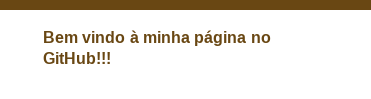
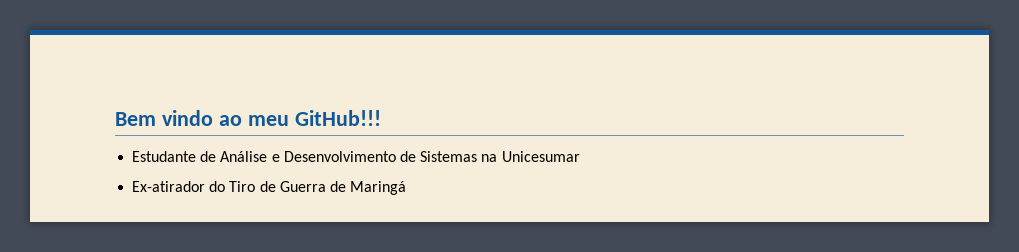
[129,30,271,46] [43,52,111,64] à minha página no GitHub!!! -> [218,110,381,126] [132,151,580,162] [132,181,407,195] ao meu GitHub!!! // Estudante de Análise e Desenvolvimento de Sistemas na Unicesumar // Ex-atirador do Tiro de Guerra de Maringá

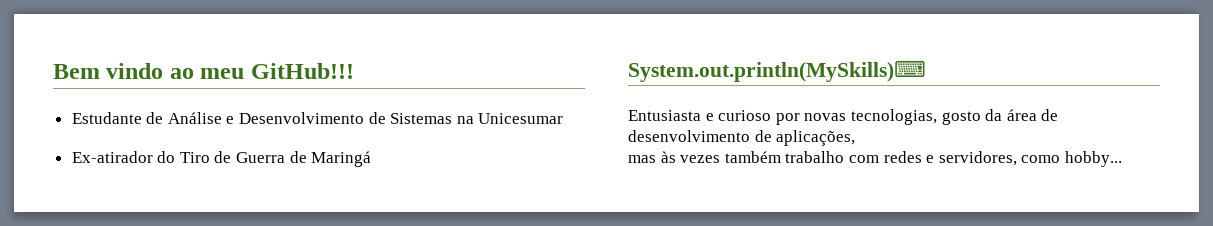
(407, 188) none -> [628,60,926,82] [628,109,1059,125] [628,130,856,146] [628,151,1122,167] // System.out.println(MySkills)⌨ // Entusiasta e curioso por novas tecnologias, gosto da área de desenvolvimento de aplicações, // mas às vezes também trabalho com redes e servidores, como hobby...

